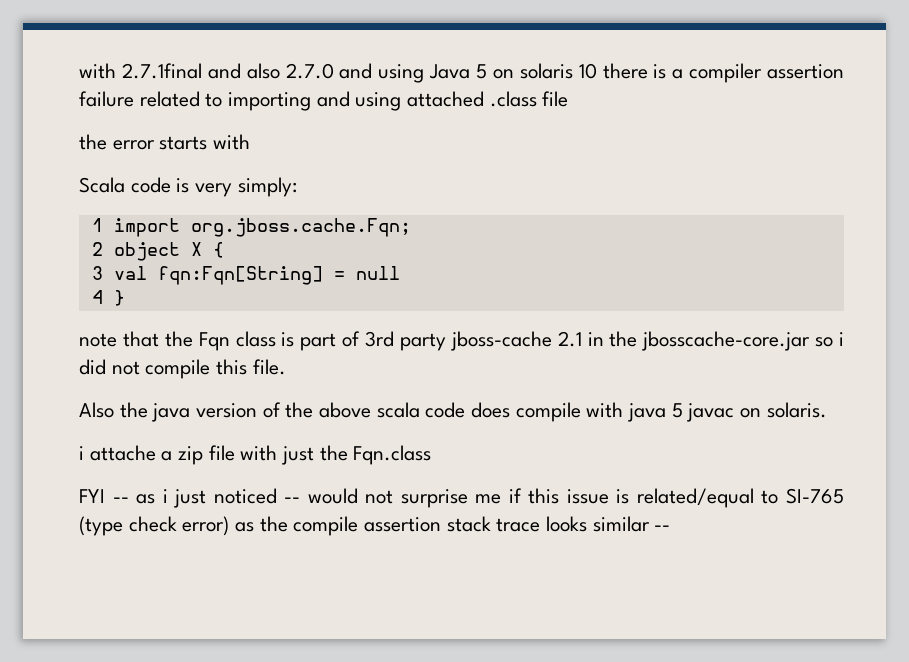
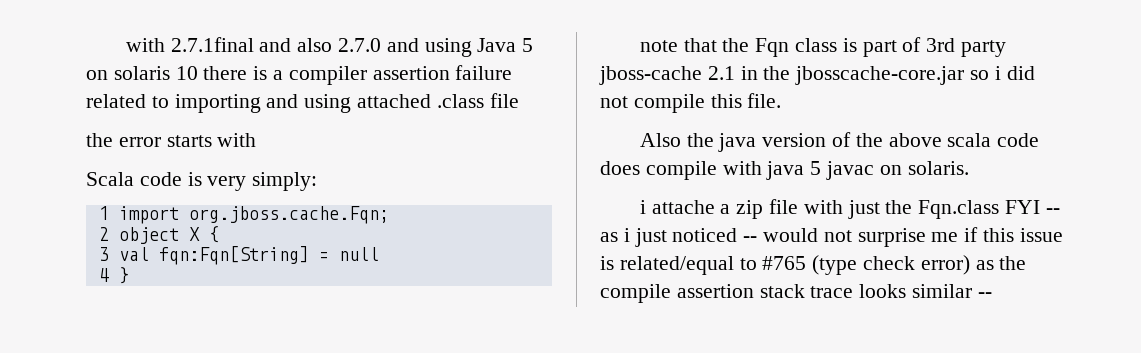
(432, 455) // -> (1000, 209) none
[785,488,844,504] SI-765 -> [762,256,807,270] #765

